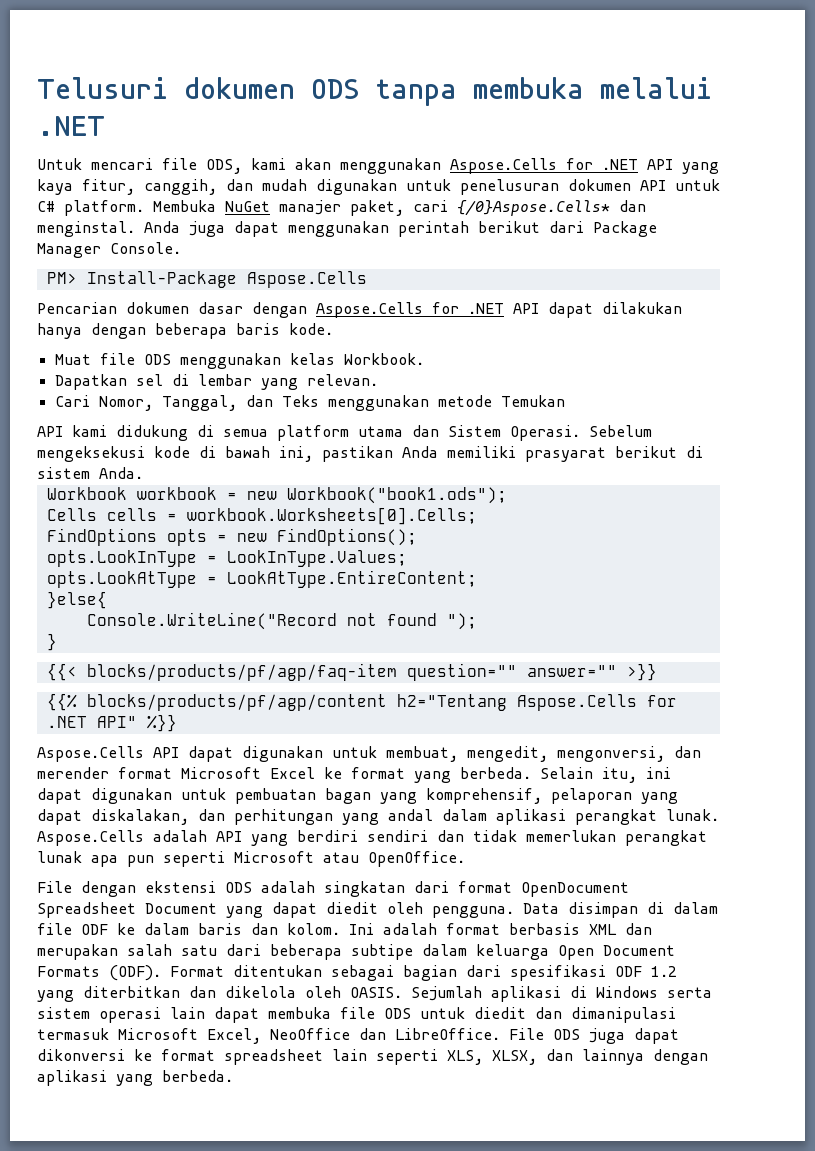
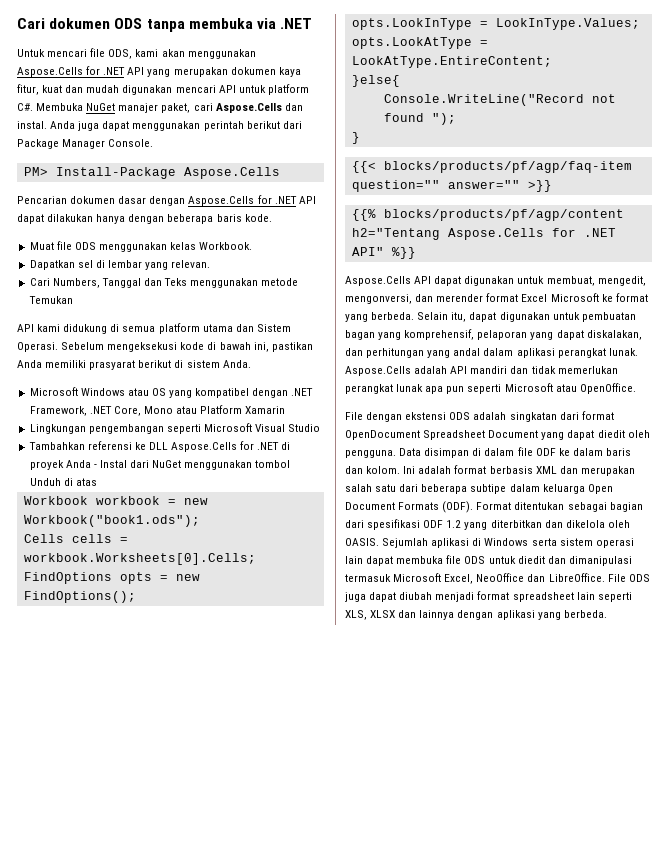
[37,77,168,99] Telusuri -> [17,18,45,29] Cari
[600,77,712,99] melalui -> [256,18,276,29] via
(719, 168) none -> [173,67,276,77] merupakan dokumen
[144,179,217,195] canggih, -> [42,85,63,93] kuat
[406,179,720,195] [37,200,144,216] untuk penelusuran dokumen API untuk C# platform. -> [175,84,309,95] [17,103,33,111] mencari API untuk platform C#.
[457,200,646,216] [37,221,135,237] {/0}Aspose.Cells* dan menginstal. -> [215,103,303,113] [17,121,47,129] Aspose.Cells dan instal.
[98,395,237,411] Nomor, Tanggal, -> [52,278,141,288] Numbers, Tanggal
(143, 473) none -> [29,387,314,398] [29,405,286,416] [29,423,321,434] [28,441,291,452] [29,460,291,470] [29,478,97,486] // Microsoft Windows atau OS yang kompatibel dengan .NET Framework, .NET Core, Mono atau Platform Xamarin // Lingkungan pengembangan seperti Microsoft Visual Studio // Tambahkan referensi ke DLL Aspose.Cells for .NET di proyek Anda - Instal dari NuGet menggunakan tombol Unduh di atas
[181,767,315,779] Microsoft Excel -> [521,293,599,302] Excel Microsoft
[646,767,671,779] ini -> (467, 317) none
[251,830,428,846] yang berdiri sendiri -> [470,366,508,374] mandiri
[37,1049,152,1061] dikonversi ke -> [399,592,475,602] diubah menjadi
[492,1050,537,1065] XLSX, -> [370,610,396,618] XLSX

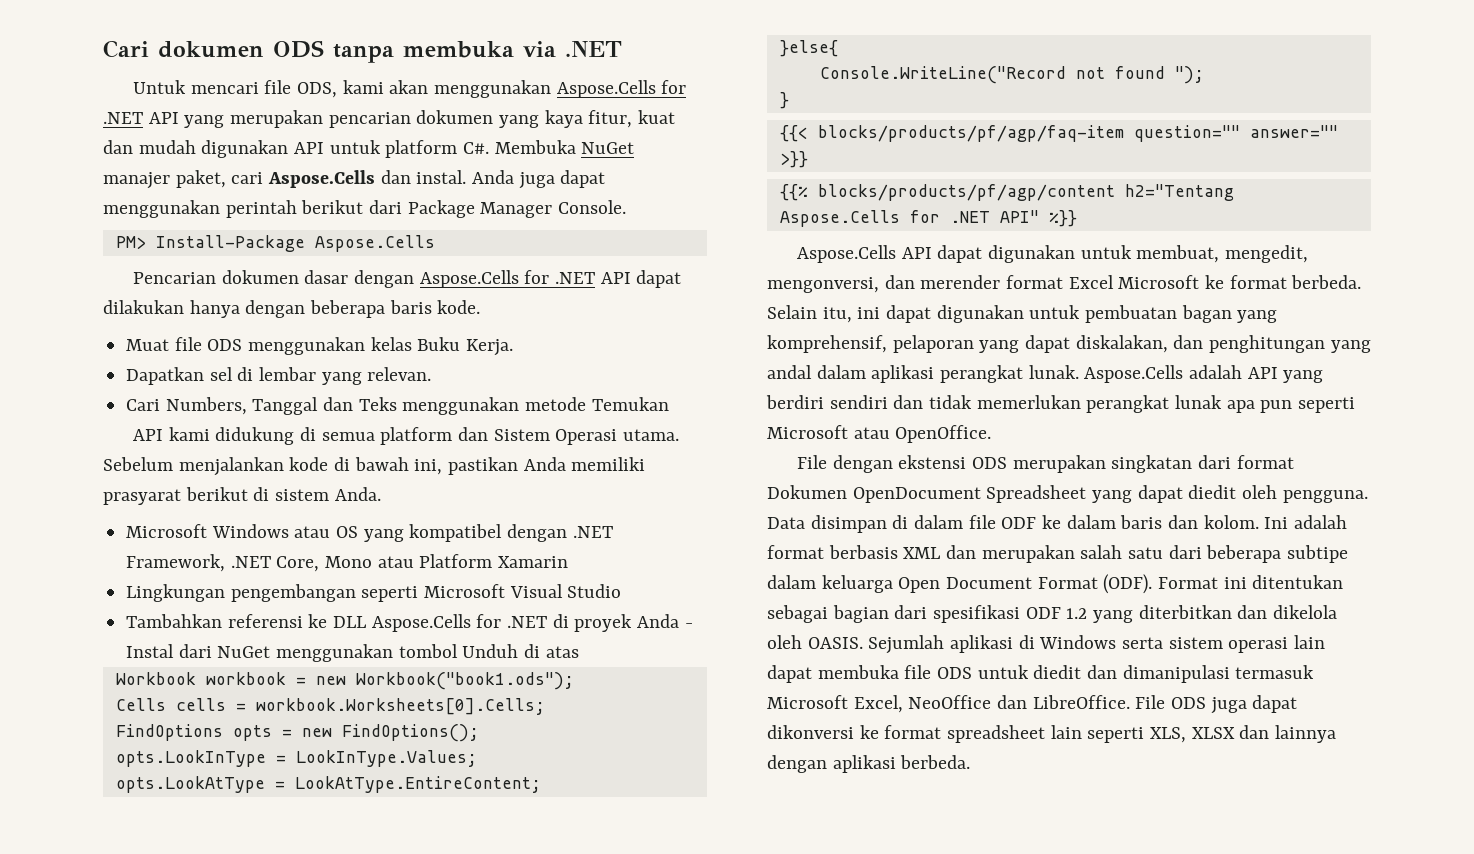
[230,67,276,75] dokumen -> [328,110,540,128] pencarian dokumen yang
[175,85,216,93] mencari -> (289, 149) none
[199,242,253,250] Workbook. -> [417,337,514,356] Buku Kerja.
[202,324,233,332] utama -> (453, 436) none
[17,342,178,352] Operasi. Sebelum mengeksekusi -> [555,429,679,445] [103,457,284,476] Operasi utama. Sebelum menjalankan
[345,314,368,322] yang -> (1287, 282) none
(467, 317) none -> [857,307,881,319] ini
[366,348,425,358] perhitungan -> [1209,335,1326,353] penghitungan
[470,366,508,374] mandiri -> [1283,370,1324,383] [766,395,888,409] yang berdiri sendiri
[473,412,507,420] adalah -> [1012,455,1106,473] merupakan
(614, 415) none -> [767,485,847,499] Dokumen
[488,430,539,438] Document -> (1087, 494) none
[398,502,440,510] Formats -> [1037,577,1098,589] Format
(512, 506) none -> [1223,577,1247,589] ini
[399,592,475,602] diubah menjadi -> [767,725,879,739] dikonversi ke
[537,612,561,620] yang -> (896, 764) none

